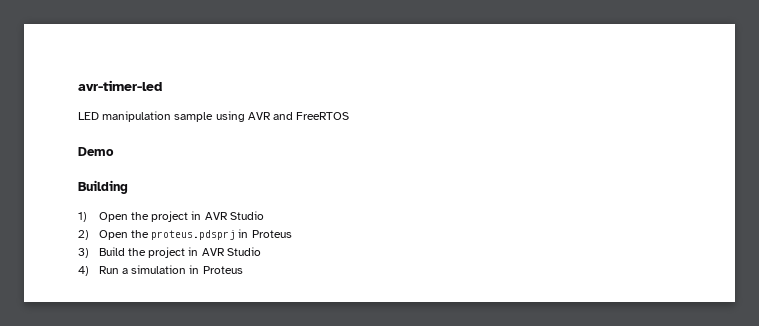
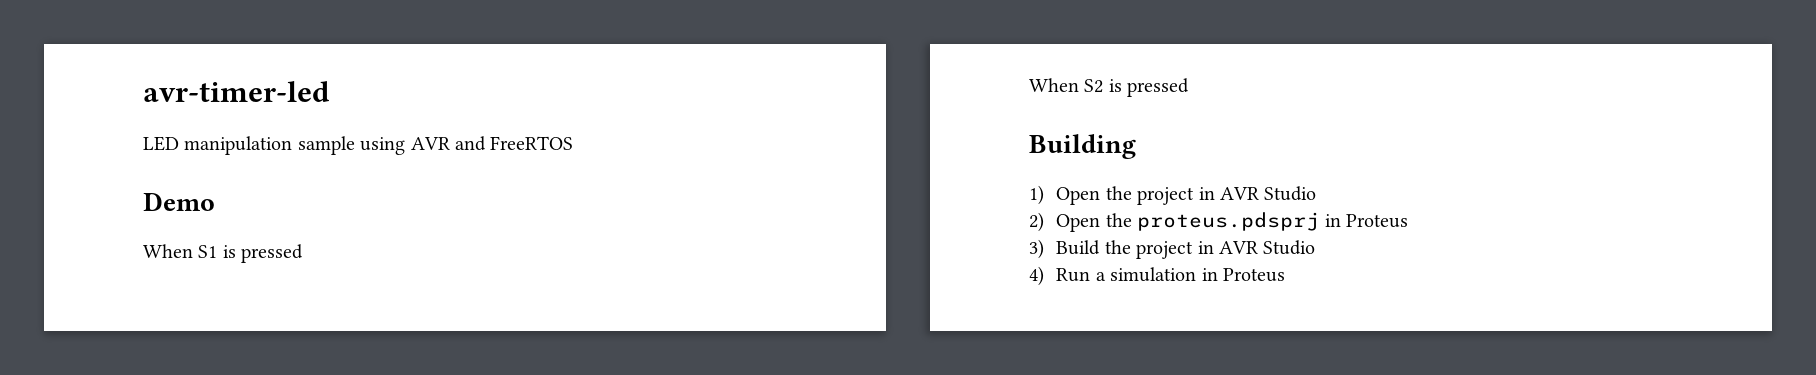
(114, 151) none -> [143,244,304,263] [1029,78,1190,97] // When S1 is pressed // When S2 is pressed

